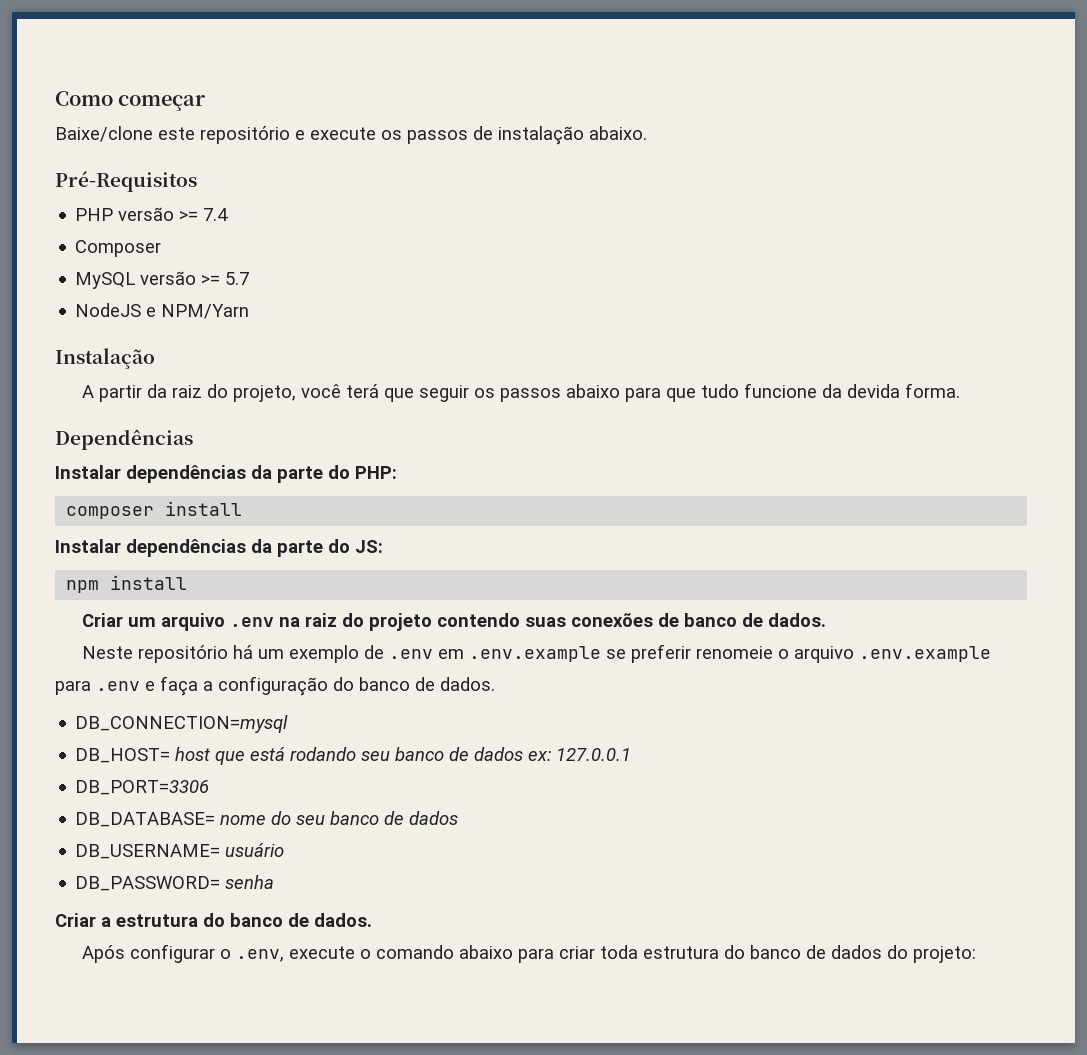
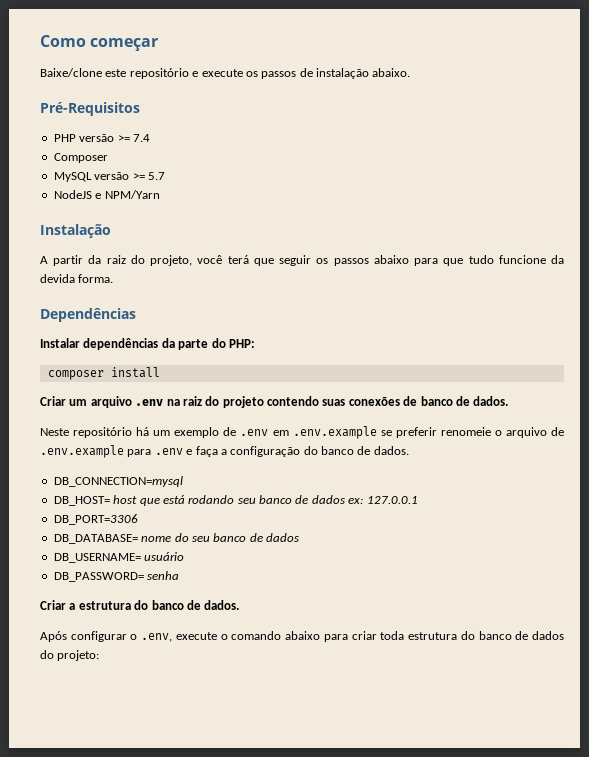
[55,539,383,557] [66,575,188,593] // Instalar dependências da parte do JS: // npm install -> (160, 372) none
(854, 654) none -> [551,427,564,436] de

